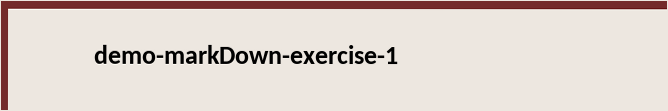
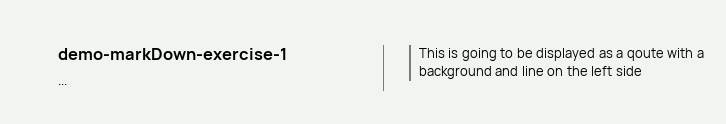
(399, 54) none -> [58,83,67,85] [418,48,704,61] [418,66,642,79] // ... // This is going to be displayed as a qoute with a background and line on the left side

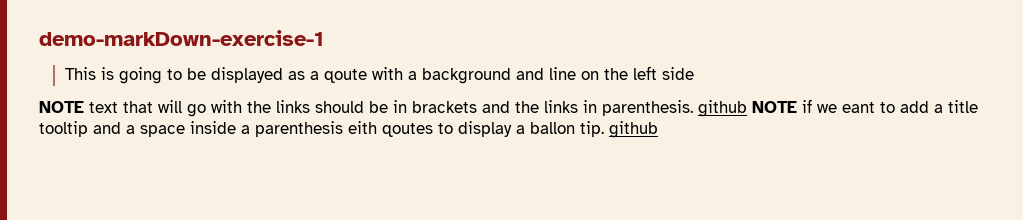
[58,83,67,85] // ... -> (324, 38) none
(642, 71) none -> [39,99,978,117] [39,121,658,138] // NOTE text that will go with the links should be in brackets and the links in parenthesis. github NOTE if we eant to add a title tooltip and a space inside a parenthesis eith qoutes to display a ballon tip. github

